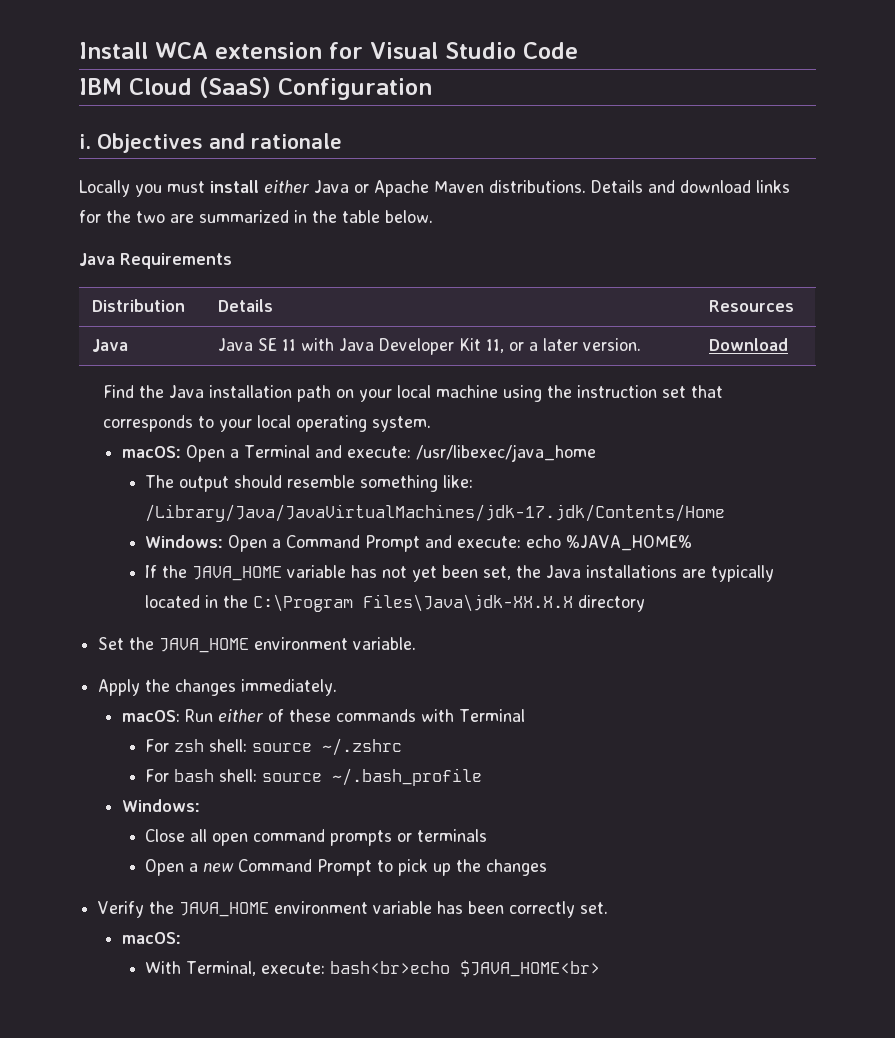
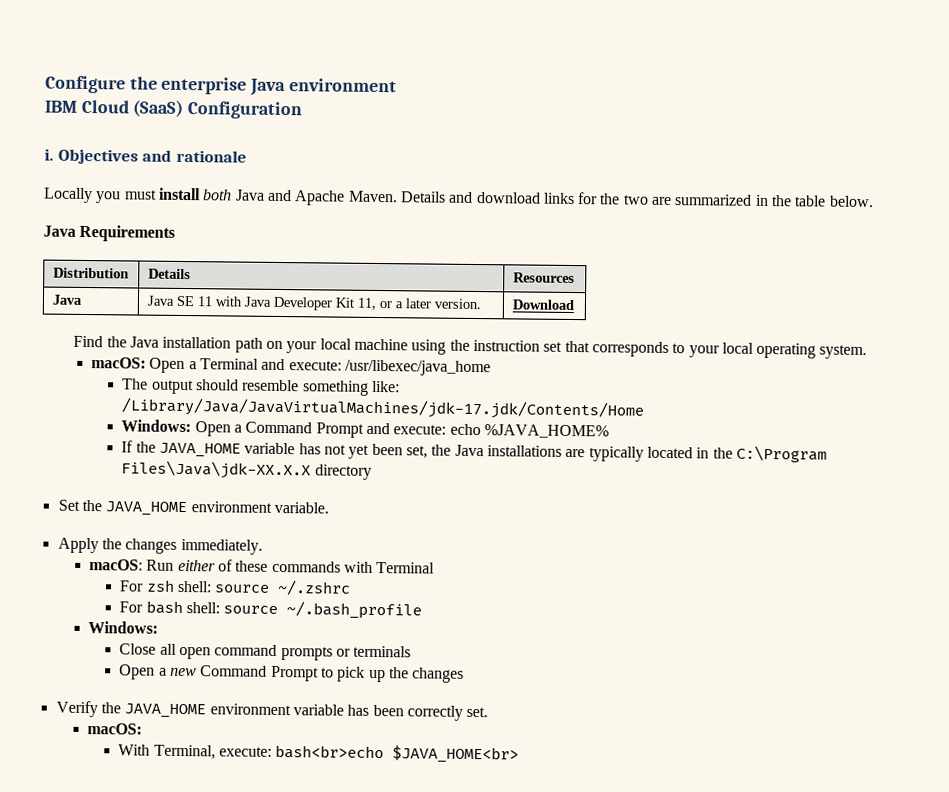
[79,42,578,59] Install WCA extension for Visual Studio Code -> [45,75,397,97] Configure the enterprise Java environment
[264,180,586,197] either Java or Apache Maven distributions. -> [203,189,398,206] both Java and Apache Maven.

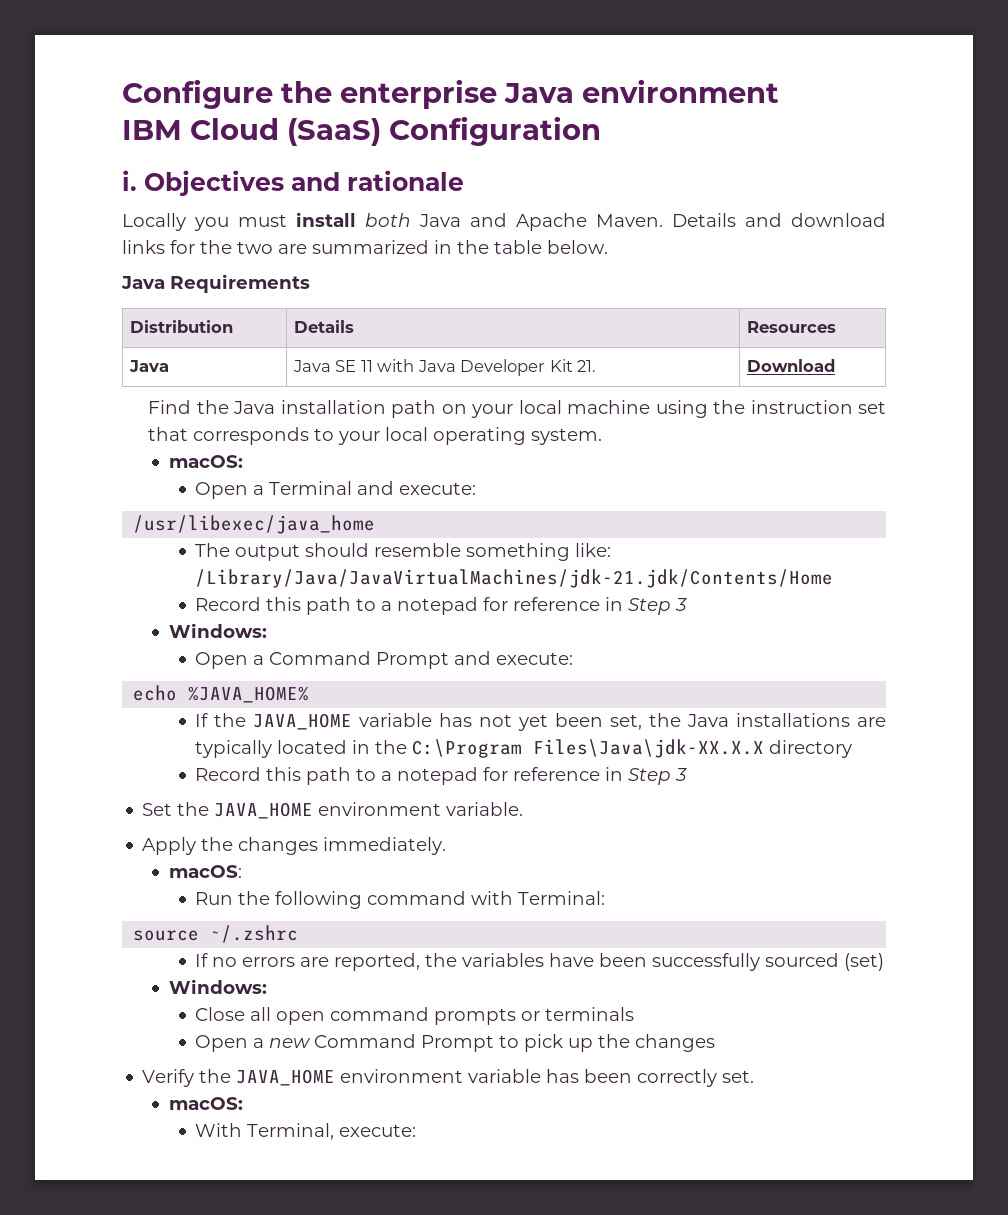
[356,297,481,310] 11, or a later version. -> [577,360,597,372] 21.
(146, 363) none -> (243, 461) //
(342, 365) none -> (477, 488) //
[121,397,645,420] [121,419,192,433] /Library/Java/JavaVirtualMachines/jdk-17.jdk/Contents/Home // Windows: -> [195,569,834,588] [195,597,688,615] [168,623,267,638] /Library/Java/JavaVirtualMachines/jdk-21.jdk/Contents/Home // Record this path to a notepad for reference in Step 3 // Windows: //
(447, 429) none -> (574, 658) //
(372, 472) none -> [195,767,688,785] // Record this path to a notepad for reference in Step 3
[146,559,436,574] [119,579,352,596] [119,600,423,620] Run either of these commands with Terminal // For zsh shell: source ~/.zshrc // For bash shell: source ~/.bash_profile -> [195,891,606,909] [133,925,299,943] [195,953,885,971] // Run the following command with Terminal: // source ~/.zshrc // If no errors are reported, the variables have been successfully sourced (set)
[275,744,520,764] bash<br>echo $JAVA_HOME<br> -> (417, 1130) none

